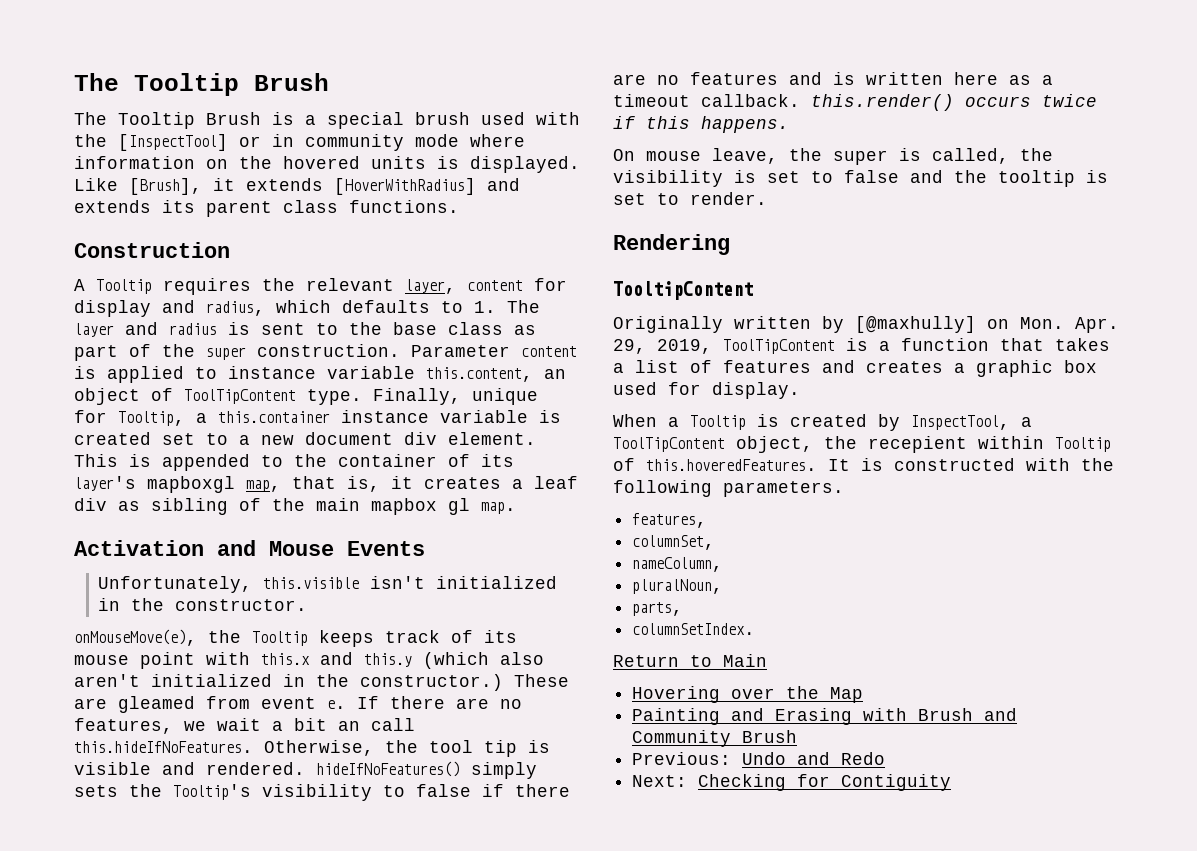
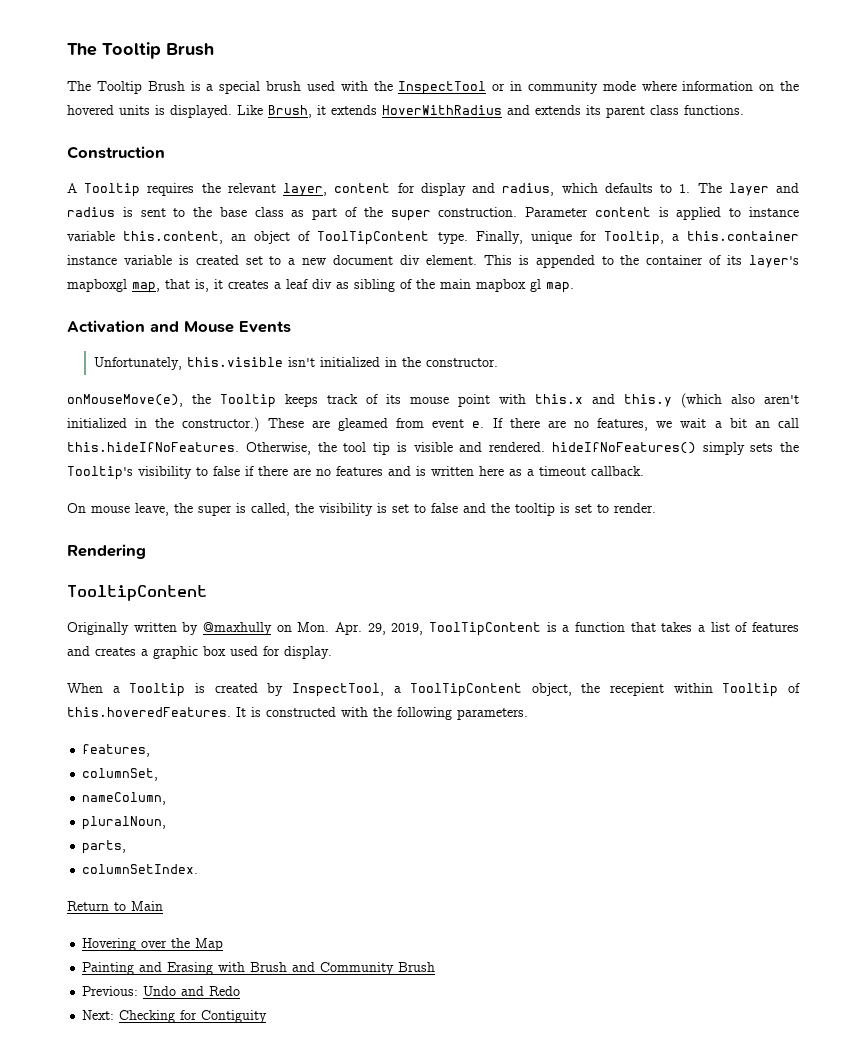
[118,134,228,151] [InspectTool] -> [398,81,487,95] InspectTool
[129,178,202,195] [Brush], -> [268,105,312,118] Brush,
[334,178,476,195] [HoverWithRadius] -> [382,105,502,115] HoverWithRadius
[811,94,1097,111] [613,116,789,133] this.render() occurs twice if this happens. -> (644, 471) none
[855,316,976,333] [@maxhully] -> [203,622,272,635] @maxhully

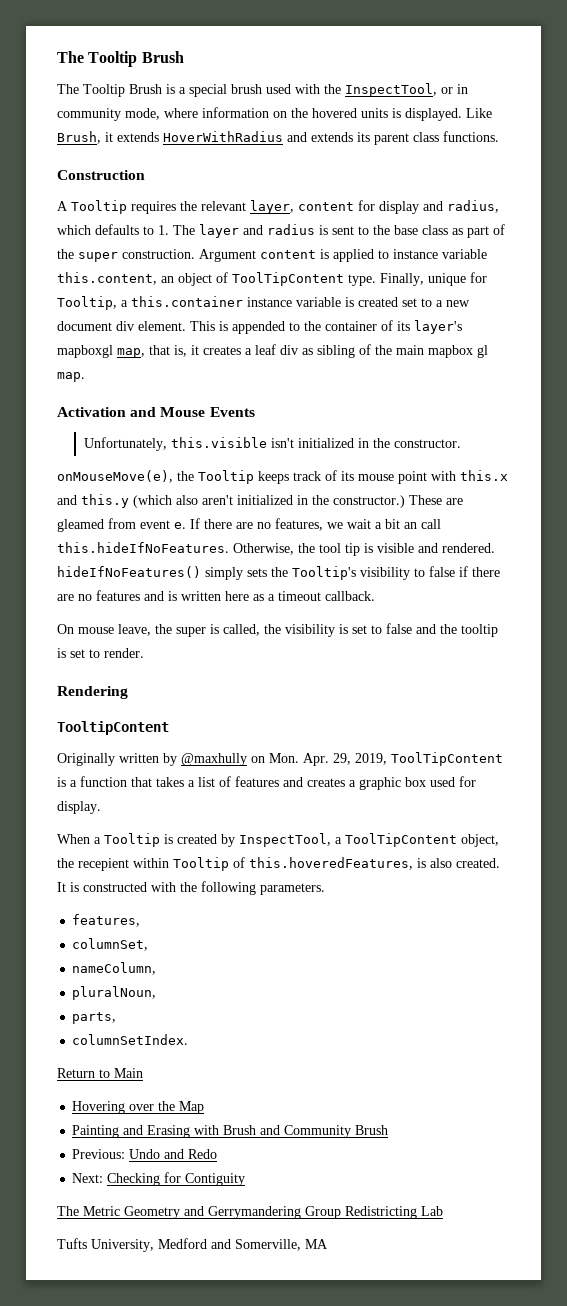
[398,81,487,95] InspectTool -> [345,83,437,97] InspectTool,
[602,81,636,91] mode -> [125,108,160,120] mode,
[525,207,589,217] Parameter -> [199,249,256,262] Argument
[67,707,231,717] this.hoveredFeatures. -> [249,857,500,870] this.hoveredFeatures, is also created.
(268, 1016) none -> [57,1206,443,1219] [57,1238,328,1252] // The Metric Geometry and Gerrymandering Group Redistricting Lab // Tufts University, Medford and Somerville, MA

